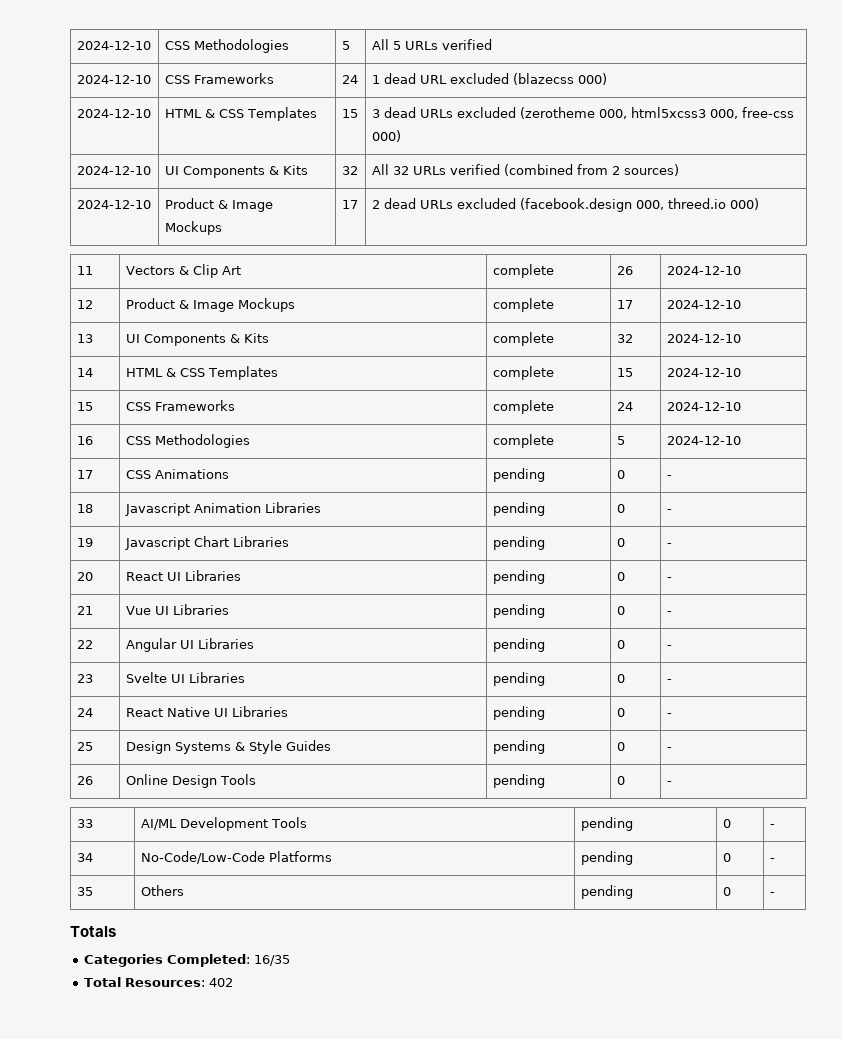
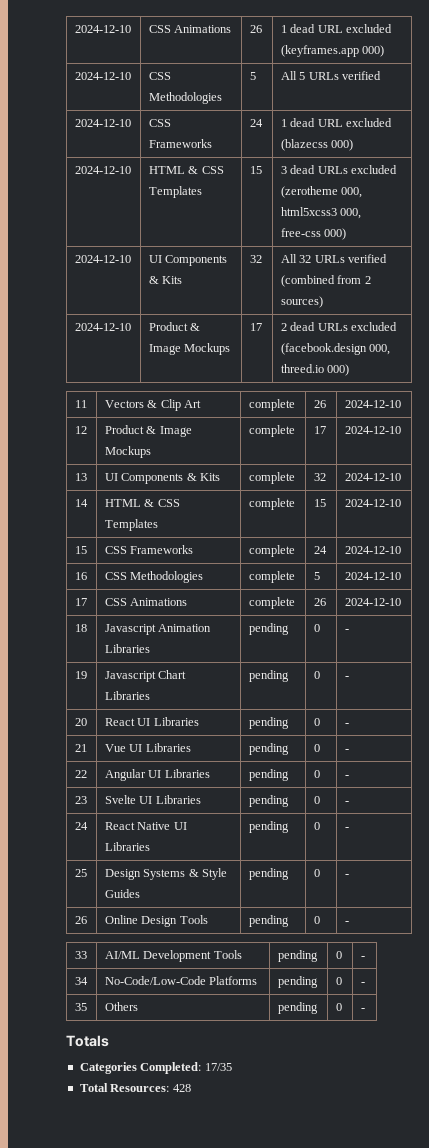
[76,41,151,50] 2024-12-10 -> [74,25,131,33] [148,25,232,33] [249,25,262,33] [280,24,393,33] [280,45,385,57] [74,72,131,80] 2024-12-10 | CSS Animations | 26 | 1 dead URL excluded (keyframes.app 000) // 2024-12-10
[492,468,545,482] [616,470,625,479] [666,475,672,479] pending | 0 | - -> [248,597,295,609] [313,598,326,606] [344,598,401,606] complete | 26 | 2024-12-10
[254,955,291,966] 16/35 -> [204,1063,232,1071] 17/35
[209,978,234,987] 402 -> [172,1084,191,1092] 428

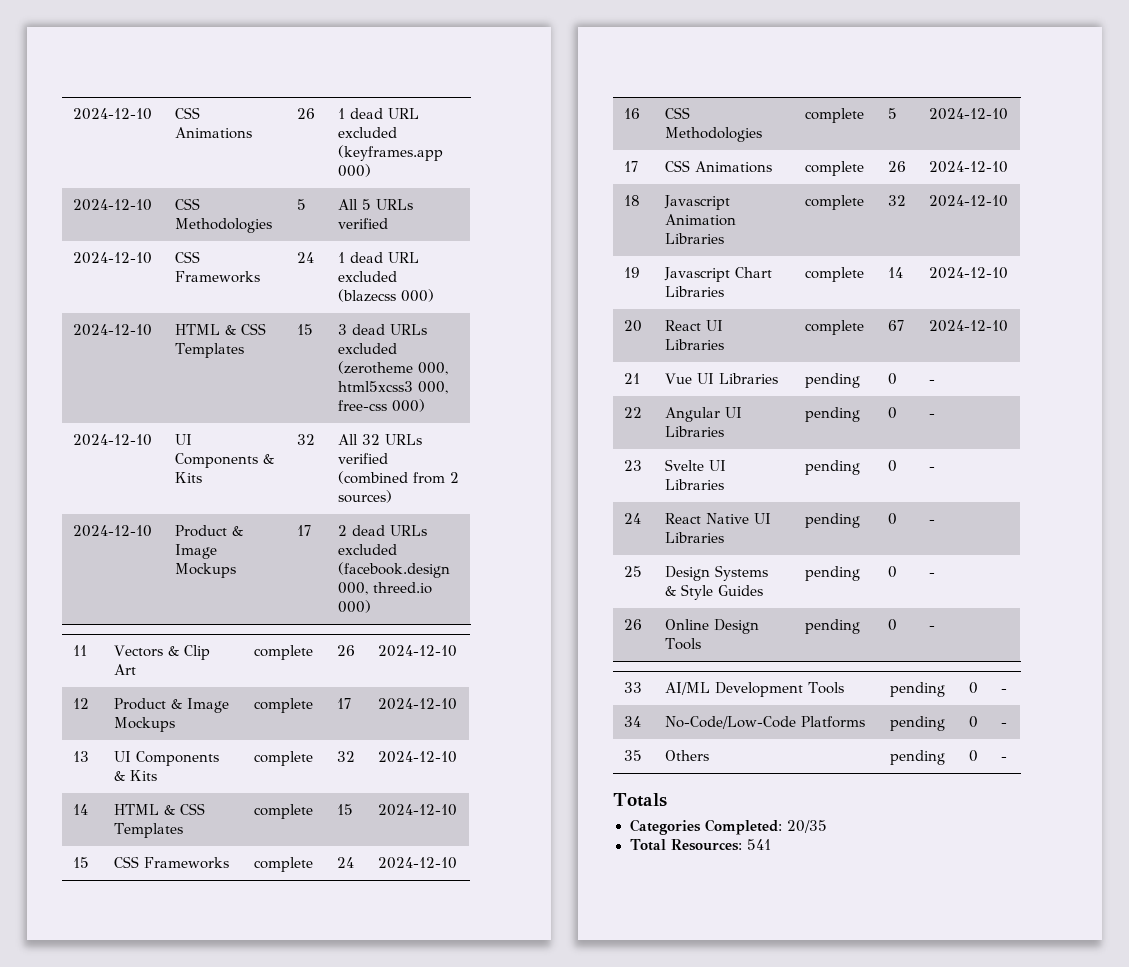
[248,623,289,635] [313,624,320,632] [344,629,349,632] pending | 0 | - -> [805,195,865,210] [888,195,907,206] [929,195,1009,207] complete | 32 | 2024-12-10
[248,670,289,682] [313,671,320,679] [344,676,349,679] pending | 0 | - -> [805,267,865,282] [888,267,904,278] [929,267,1009,279] complete | 14 | 2024-12-10
[248,717,289,729] [313,718,320,726] [344,723,349,726] pending | 0 | - -> [805,320,865,335] [888,320,905,331] [929,320,1009,332] complete | 67 | 2024-12-10
[204,1063,232,1071] 17/35 -> [786,820,827,833] 20/35
[172,1084,191,1092] 428 -> [747,839,772,850] 541

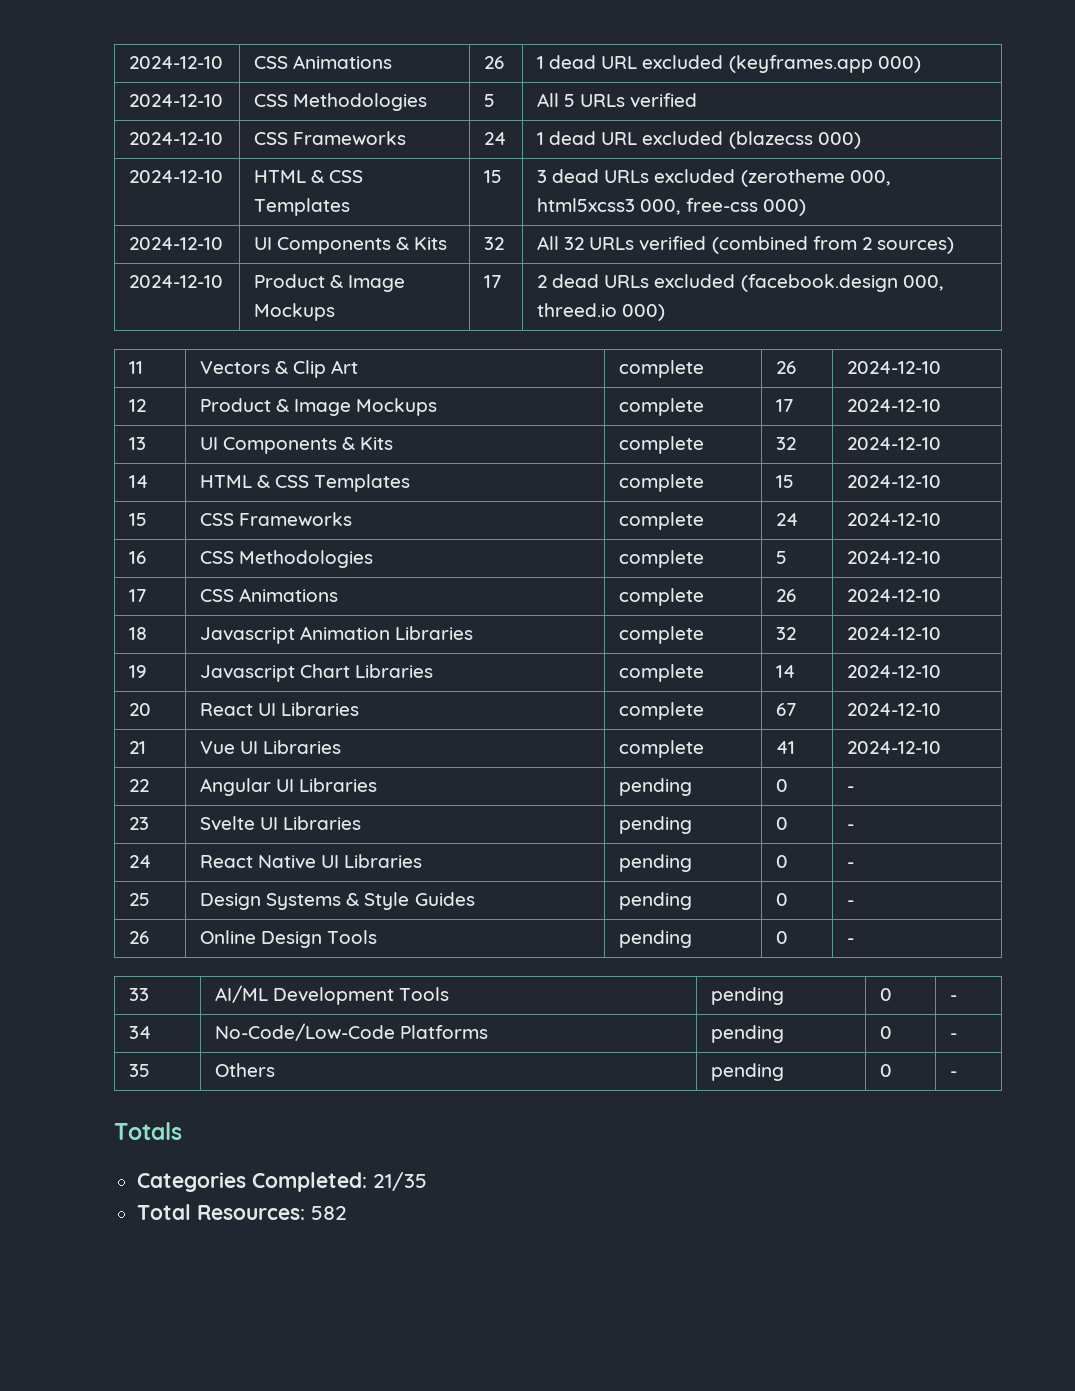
[805,373,861,388] [888,373,898,385] [929,379,936,384] pending | 0 | - -> [619,740,705,758] [776,741,796,754] [847,741,942,754] complete | 41 | 2024-12-10
[786,820,827,833] 20/35 -> [373,1172,428,1191] 21/35
[747,839,772,850] 541 -> [311,1206,348,1220] 582

